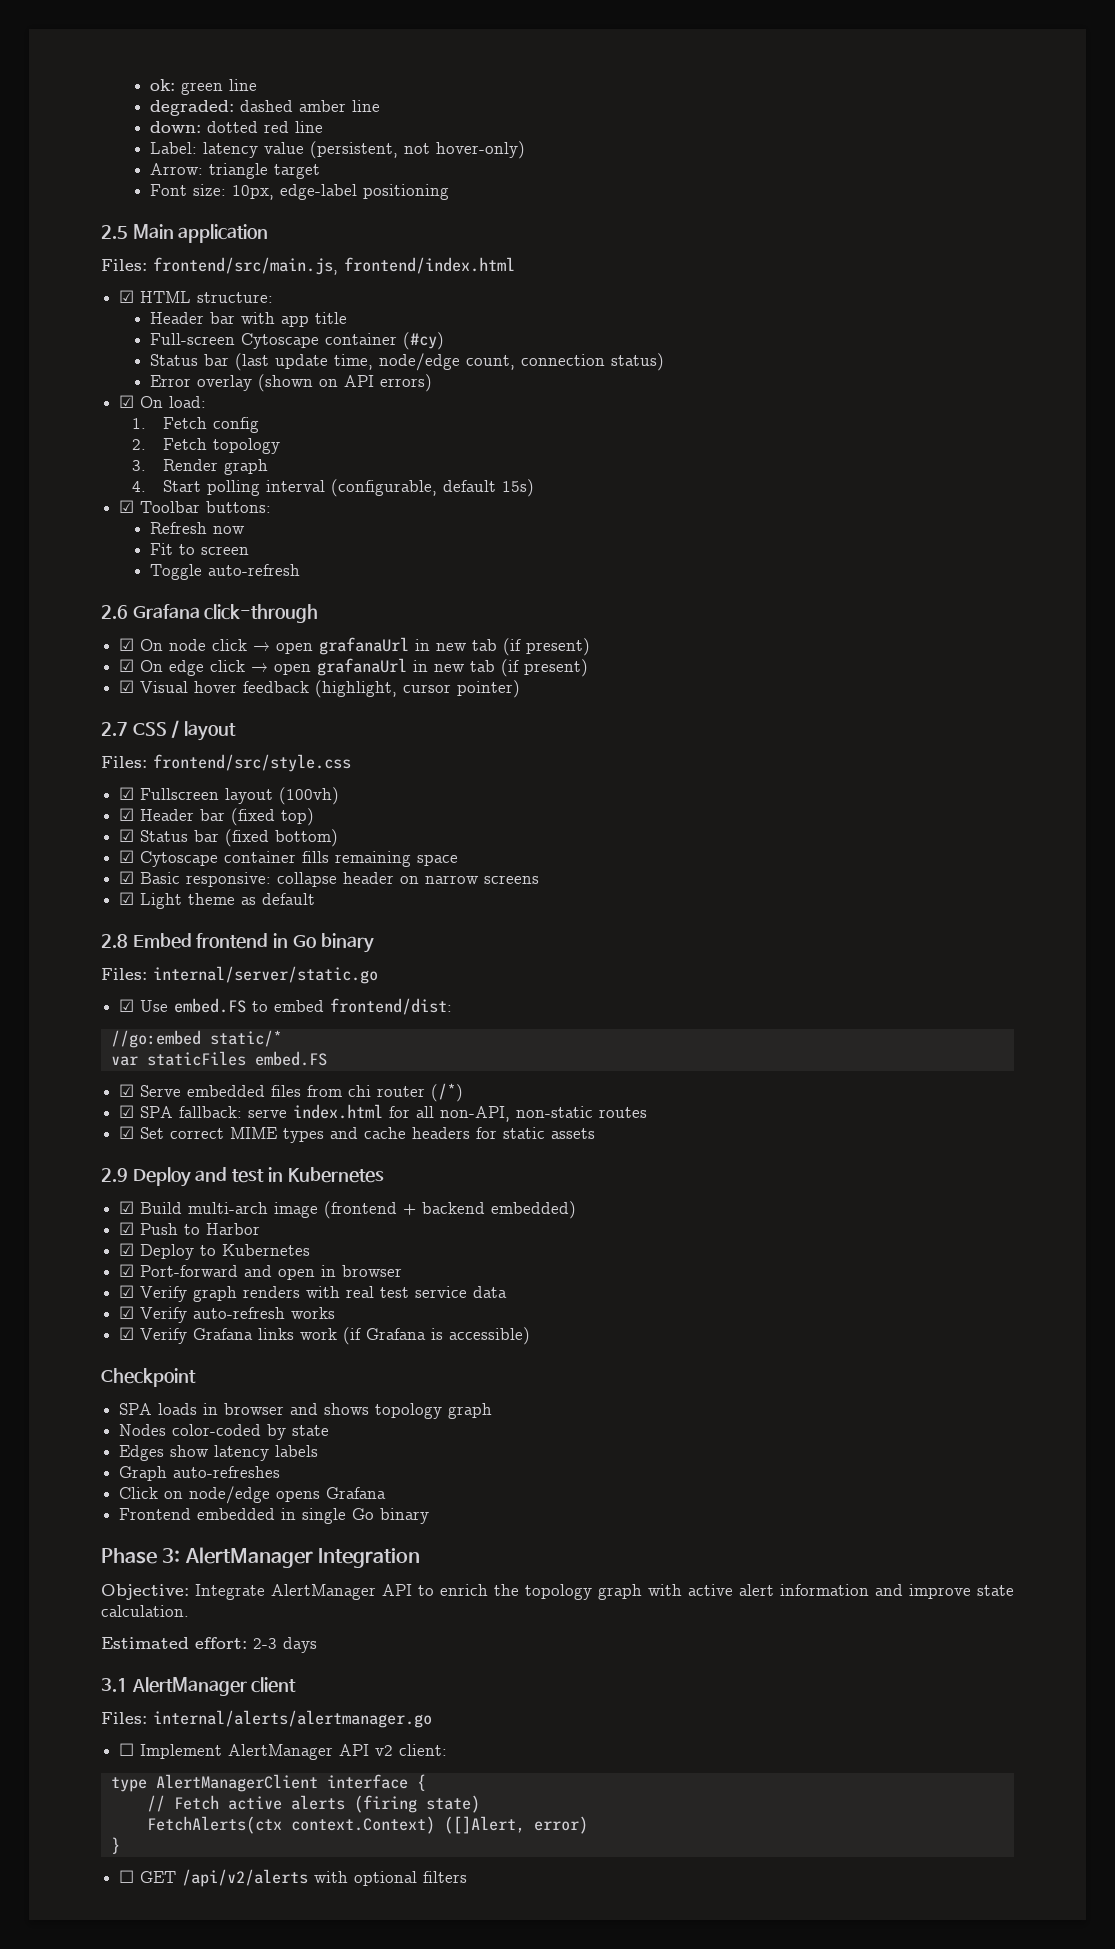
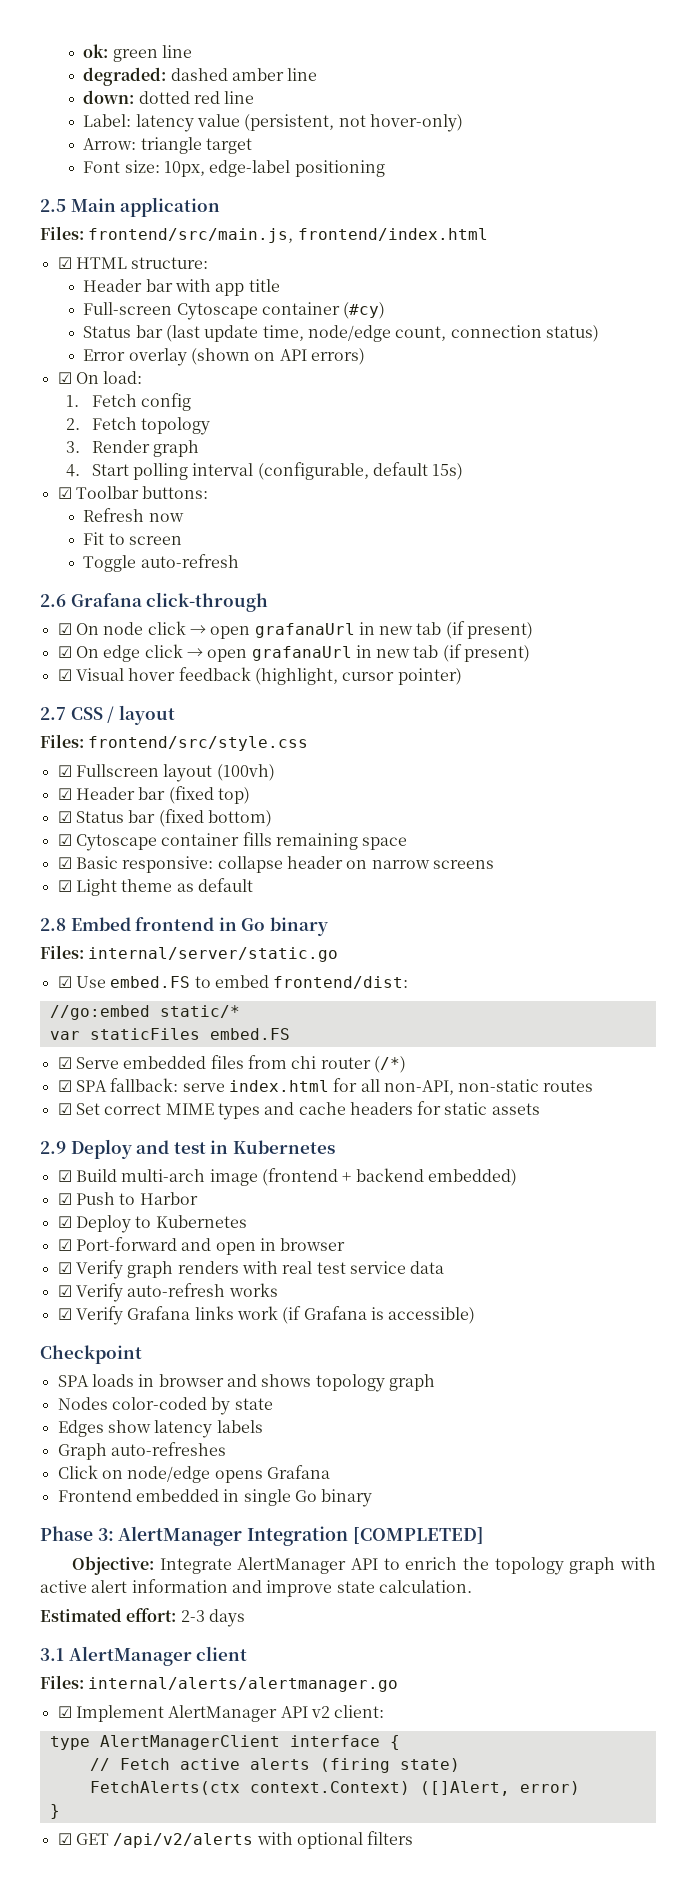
(421, 1558) none -> [352,1527,484,1544] [COMPLETED]
[119,1743,135,1756] ☐ -> [57,1706,72,1718] ☑
[119,1870,135,1883] ☐ -> [57,1833,72,1845] ☑

